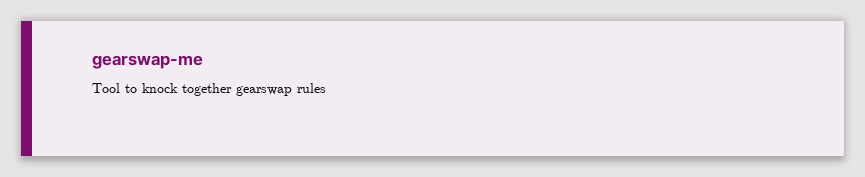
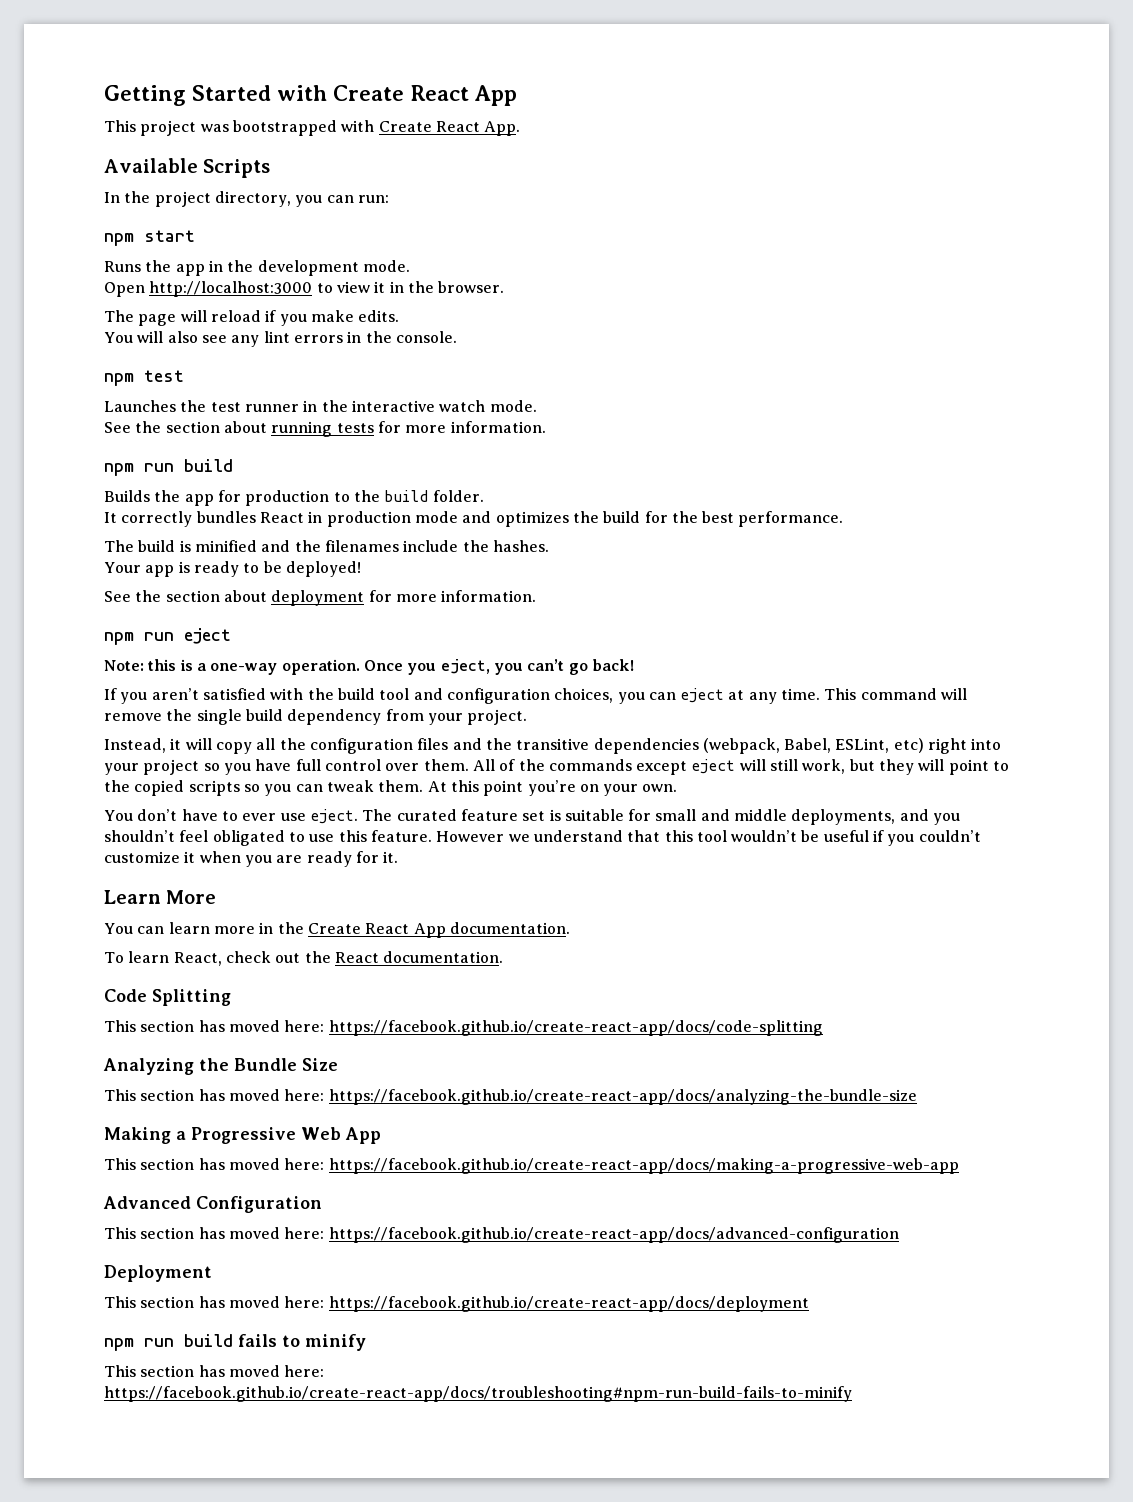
[92,55,203,69] [92,83,326,96] gearswap-me // Tool to knock together gearswap rules -> [104,85,518,106] [104,120,521,136] [104,158,271,178] [104,191,389,207] [104,230,195,246] [104,260,410,276] [104,281,505,297] [104,310,400,326] [104,331,457,347] [104,370,184,386] [104,400,537,412] [104,421,546,437] [104,459,233,476] [104,490,484,506] [104,511,844,527] [104,540,549,552] [104,561,361,577] [104,590,537,606] [104,628,231,645] [104,659,634,675] [104,688,968,704] [104,709,528,725] [104,738,1002,754] [104,759,1010,775] [104,780,678,796] [104,809,961,825] [104,830,981,846] [104,851,399,867] [104,890,217,904] [104,922,570,938] [104,951,504,966] [104,989,231,1006] [104,1020,823,1036] [103,1058,338,1075] [104,1089,917,1105] [104,1127,381,1144] [104,1158,959,1174] [103,1196,322,1213] [104,1227,899,1243] [104,1265,212,1282] [104,1296,809,1312] [104,1334,366,1351] [104,1365,325,1377] [104,1386,852,1402] Getting Started with Create React App // This project was bootstrapped with Create React App. // Available Scripts // In the project directory, you can run: // npm start // Runs the app in the development mode. // Open http://localhost:3000 to view it in the browser. // The page will reload if you make edits. // You will also see any lint errors in the console. // npm test // Launches the test runner in the interactive watch mode. // See the section about running tests for more information. // npm run build // Builds the app for production to the build folder. // It correctly bundles React in production mode and optimizes the build for the best performance. // The build is minified and the filenames include the hashes. // Your app is ready to be deployed! // See the section about deployment for more information. // npm run eject // Note: this is a one-way operation. Once you eject, you can’t go back! // If you aren’t satisfied with the build tool and configuration choices, you can eject at any time. This command will remove the single build dependency from your project. // Instead, it will copy all the configuration files and the transitive dependencies (webpack, Babel, ESLint, etc) right into your project so you have full control over them. All of the commands except eject will still work, but they will point to the copied scripts so you can tweak them. At this point you’re on your own. // You don’t have to ever use eject. The curated feature set is suitable for small and middle deployments, and you shouldn’t feel obligated to use this feature. However we understand that this tool wouldn’t be useful if you couldn’t customize it when you are ready for it. // Learn More // You can learn more in the Create React App documentation. // To learn React, check out the React documentation. // Code Splitting // This section has moved here: https://facebook.github.io/create-react-app/docs/code-splitting // Analyzing the Bundle Size // This section has moved here: https://facebook.github.io/create-react-app/docs/analyzing-the-bundle-size // Making a Progressive Web App // This section has moved here: https://facebook.github.io/create-react-app/docs/making-a-progressive-web-app // Advanced Configuration // This section has moved here: https://facebook.github.io/create-react-app/docs/advanced-configuration // Deployment // This section has moved here: https://facebook.github.io/create-react-app/docs/deployment // npm run build fails to minify // This section has moved here: https://facebook.github.io/create-react-app/docs/troubleshooting#npm-run-build-fails-to-minify

